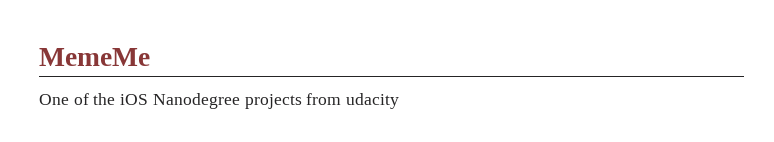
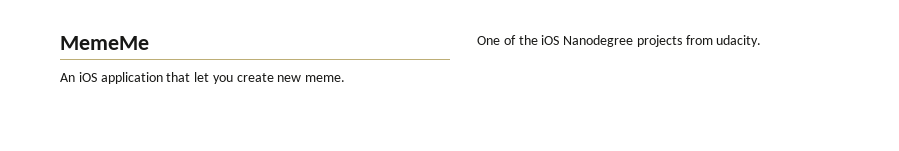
(150, 57) none -> [60,72,346,84] // An iOS application that let you create new meme.
[346,93,400,109] udacity -> [716,35,762,47] udacity.

